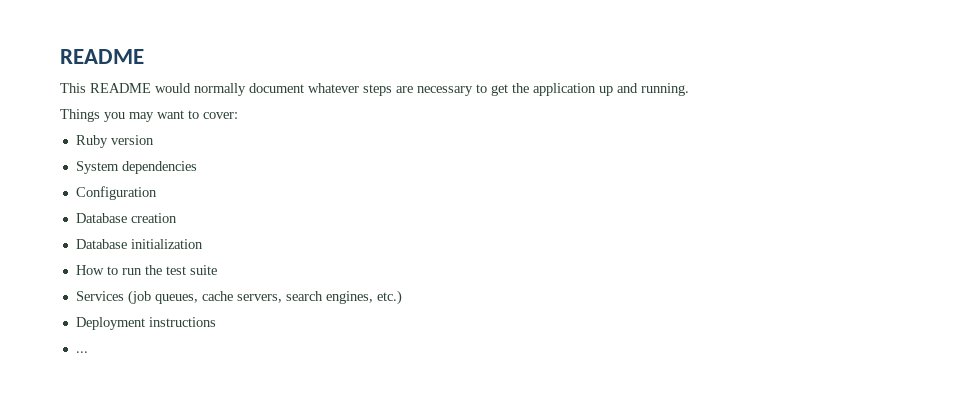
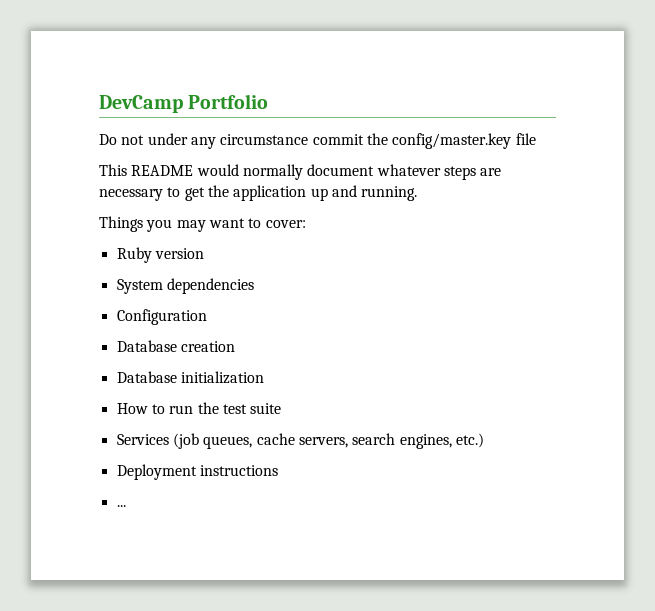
[60,49,144,64] README -> [99,94,269,113] [99,133,536,149] DevCamp Portfolio // Do not under any circumstance commit the config/master.key file

